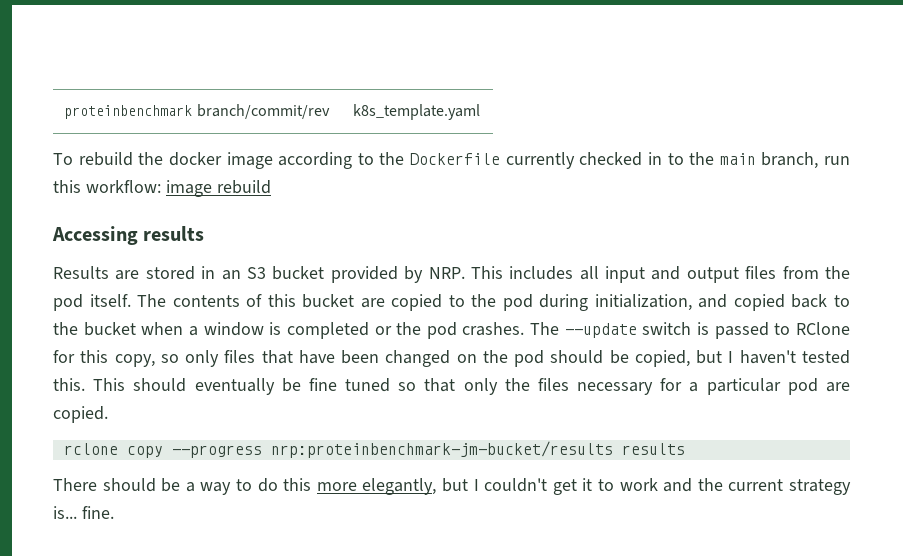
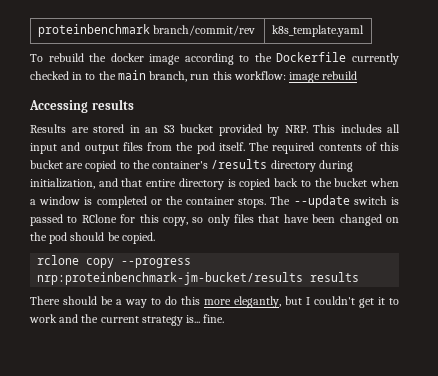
(167, 300) none -> [272,142,315,154] required
[502,294,728,311] pod during initialization, and -> [152,159,353,172] [30,178,236,190] container's /results directory during initialization, and that entire directory is
[426,322,525,339] pod crashes. -> [186,197,267,208] container stops.
[634,350,851,367] [53,378,850,395] copied, but I haven't tested this. This should eventually be fine tuned so that only the files necessary for a particular pod are -> (120, 236) none

